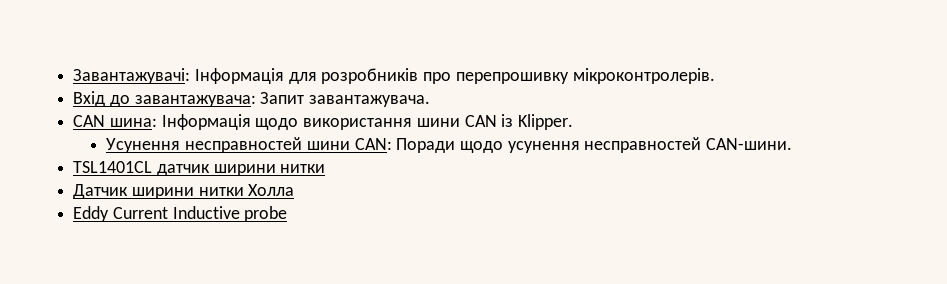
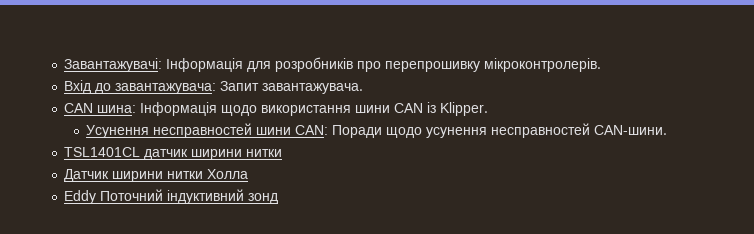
[112,206,288,222] Current Inductive probe -> [100,189,279,204] Поточний індуктивний зонд

